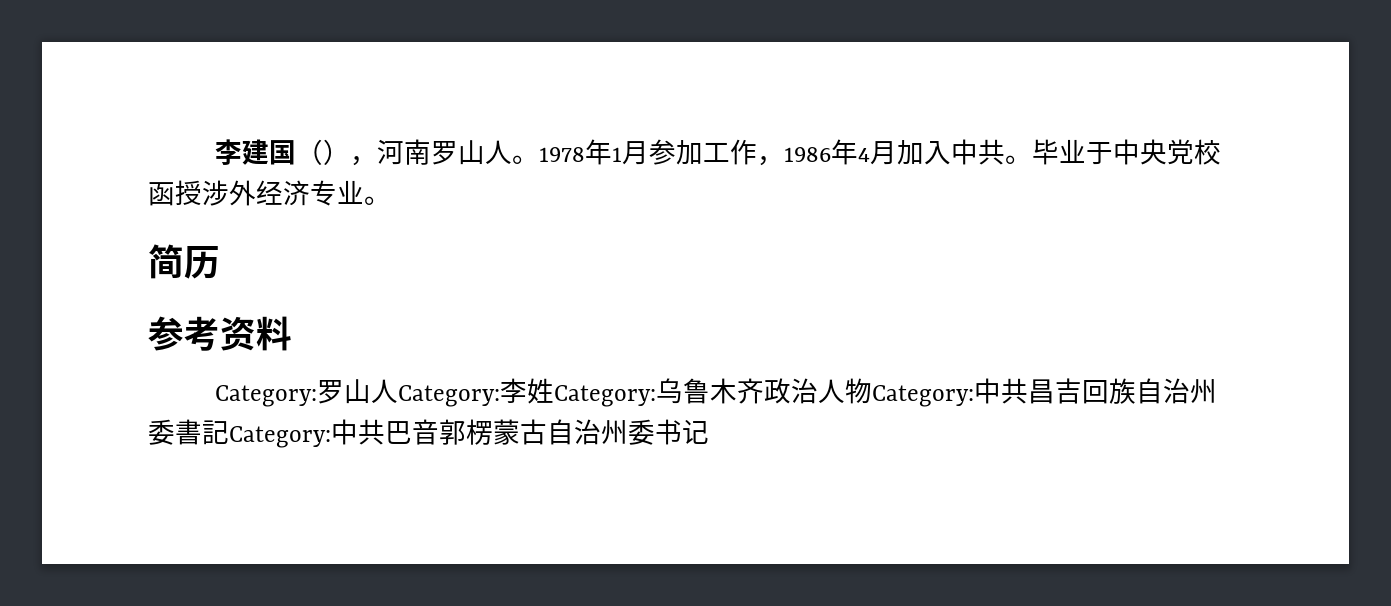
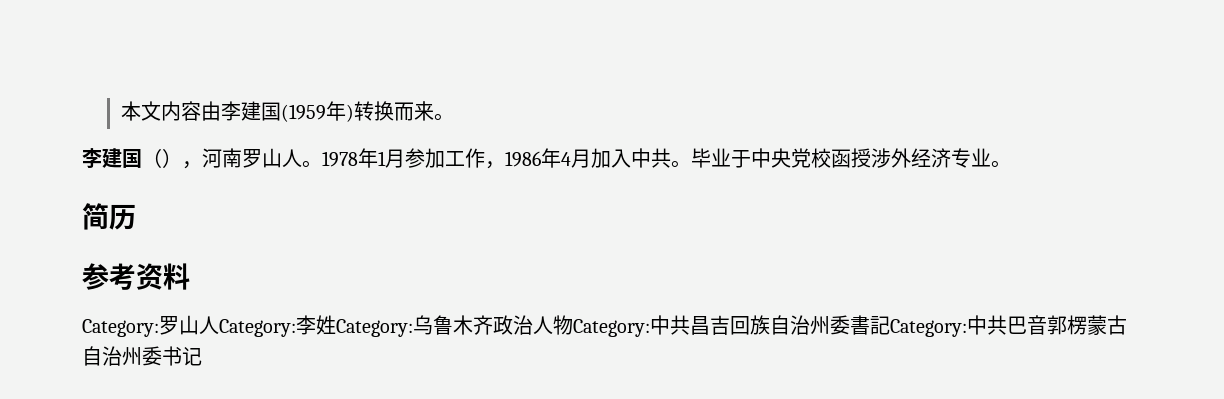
(214, 152) none -> [120,101,454,122] 本文内容由李建国(1959年)转换而来。 //

